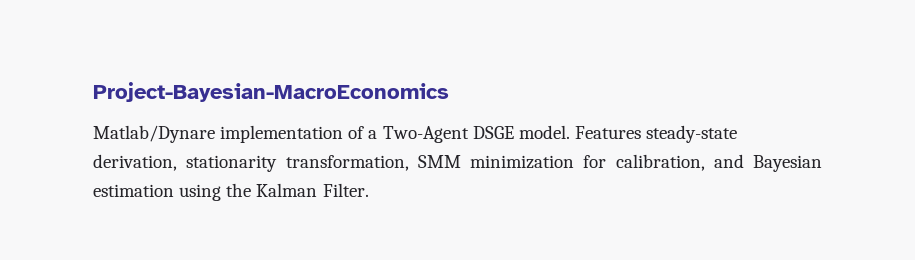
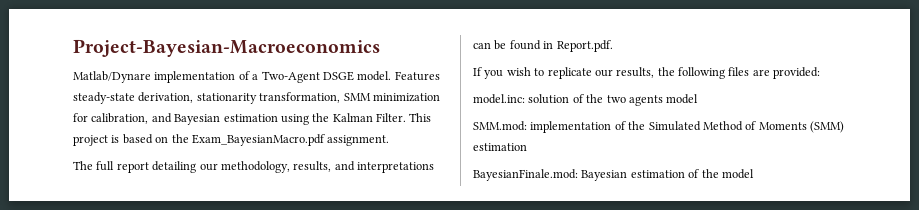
[93,82,449,102] Project-Bayesian-MacroEconomics -> [73,39,380,57] Project-Bayesian-Macroeconomics
(369, 190) none -> [409,113,432,122] [73,134,390,146] [73,161,434,173] [473,40,613,52] [473,67,821,79] [473,94,699,106] [473,121,844,133] [473,143,527,151] [473,169,754,181] This project is based on the Exam_BayesianMacro.pdf assignment. // The full report detailing our methodology, results, and interpretations can be found in Report.pdf. // If you wish to replicate our results, the following files are provided: // model.inc: solution of the two agents model // SMM.mod: implementation of the Simulated Method of Moments (SMM) estimation // BayesianFinale.mod: Bayesian estimation of the model

